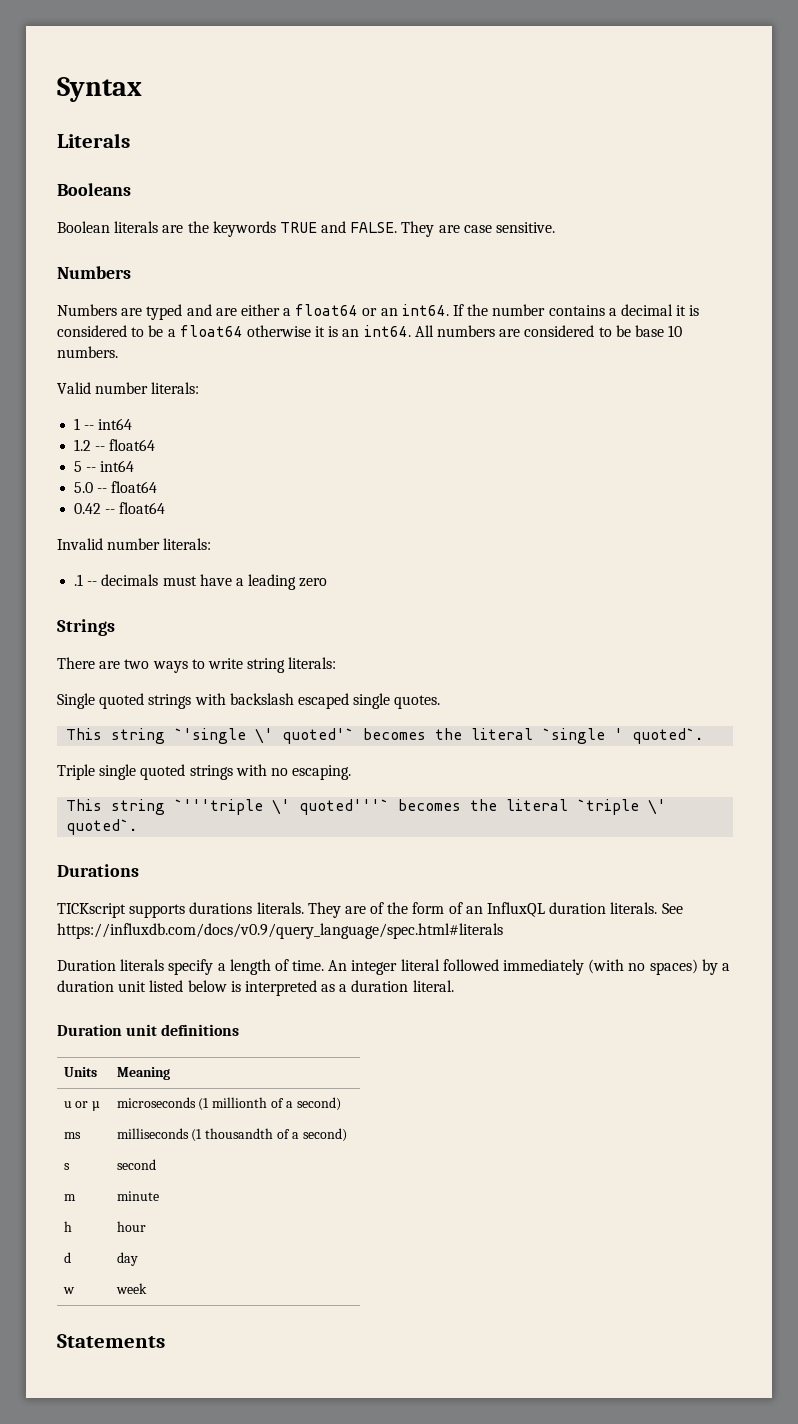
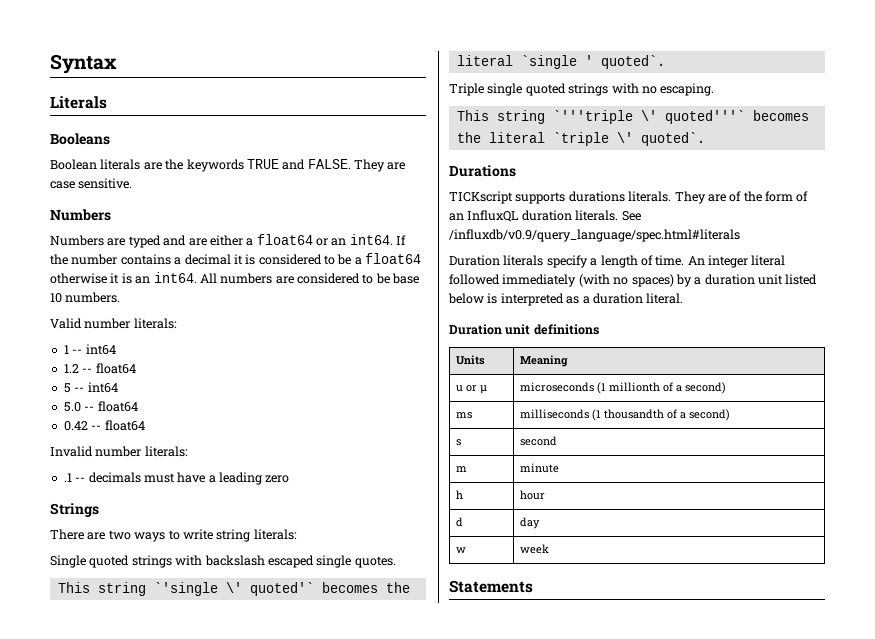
[57,923,503,939] https://influxdb.com/docs/v0.9/query_language/spec.html#literals -> [449,229,740,242] /influxdb/v0.9/query_language/spec.html#literals

